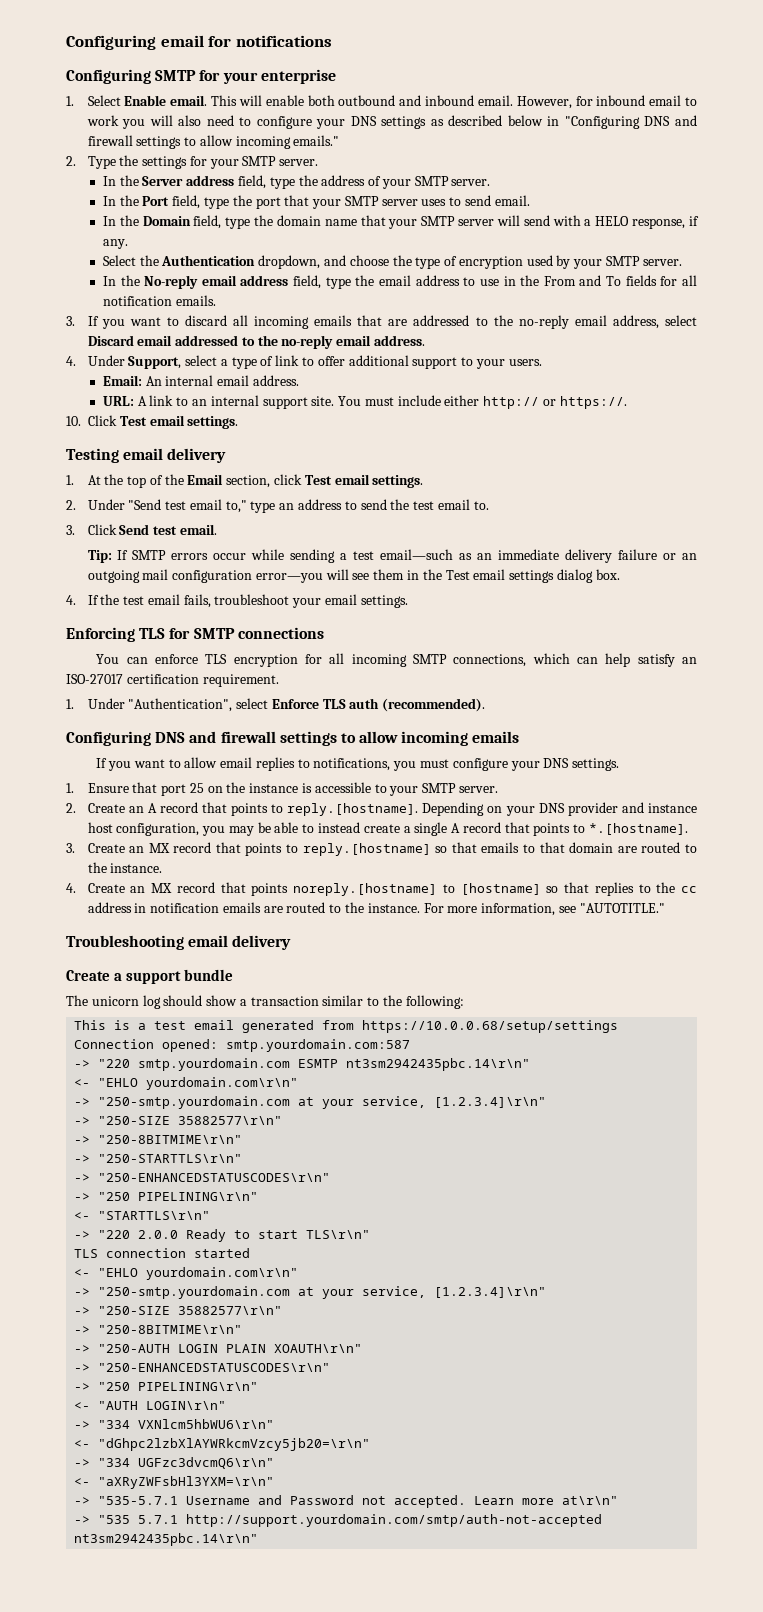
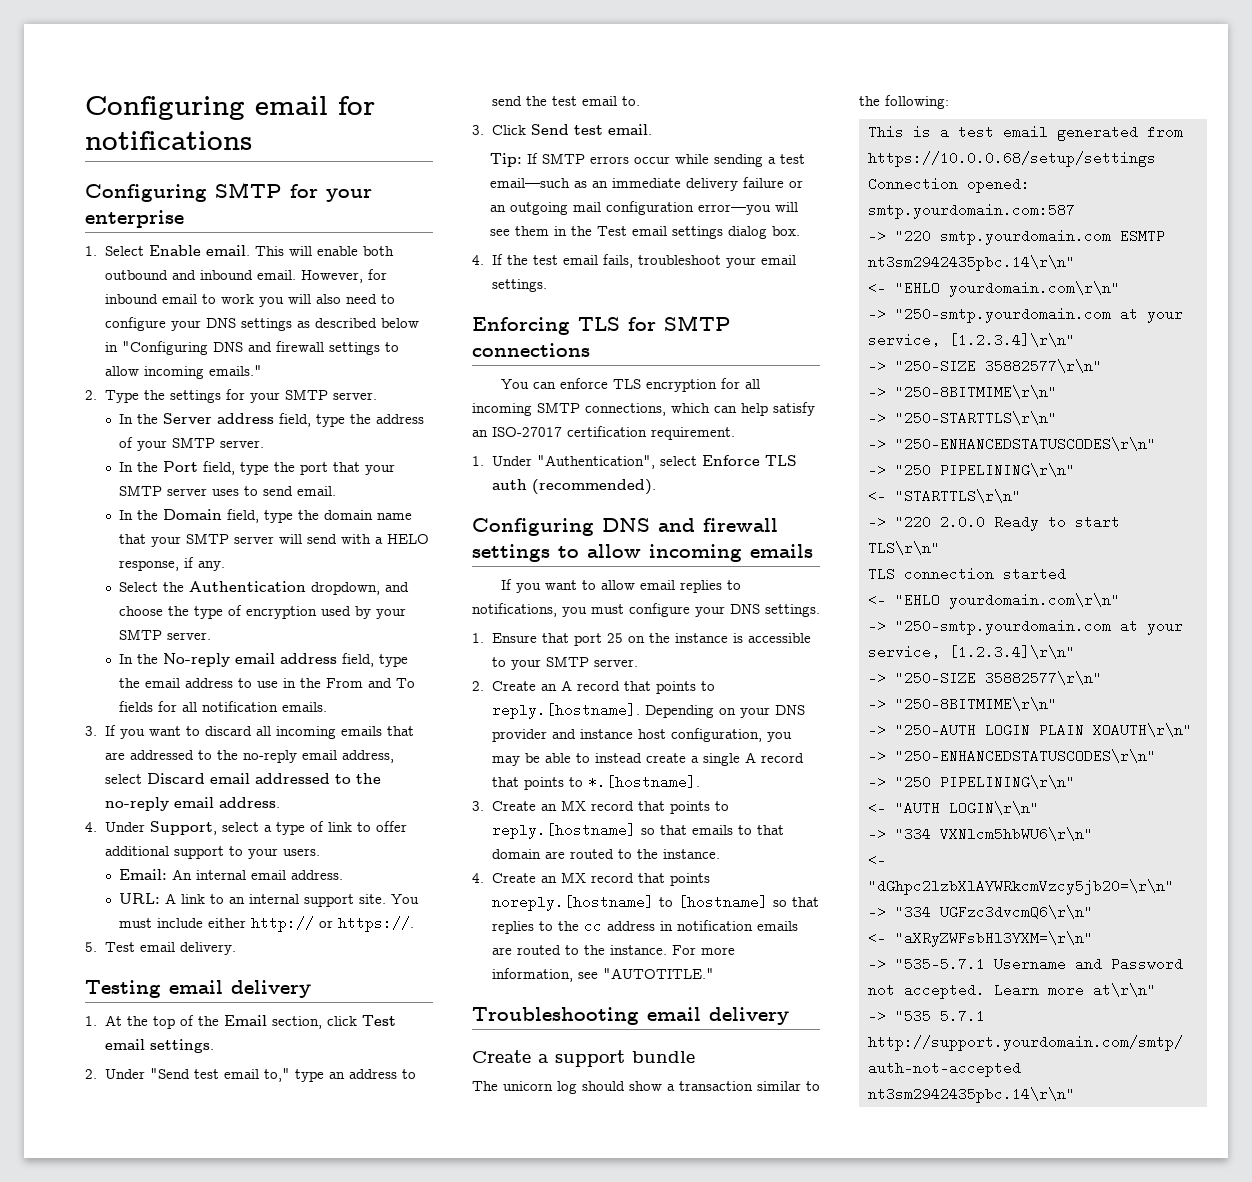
[66,415,239,429] 10. Click Test email settings. -> [85,942,236,955] 5. Test email delivery.

